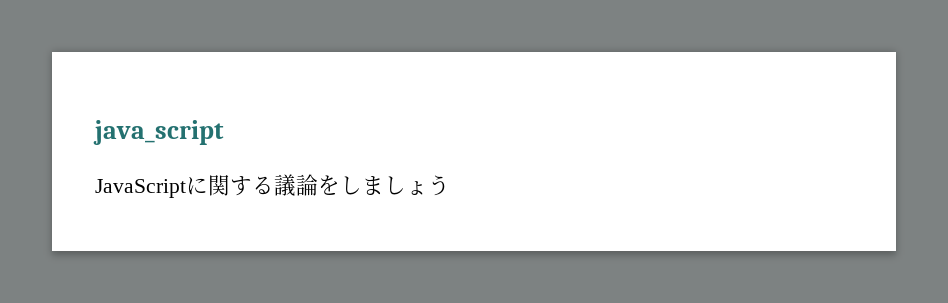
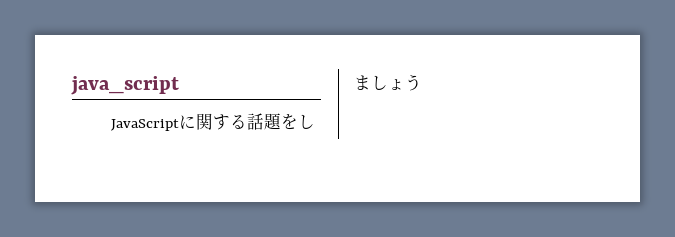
[274,174,318,196] 議論 -> [247,113,282,130] 話題

